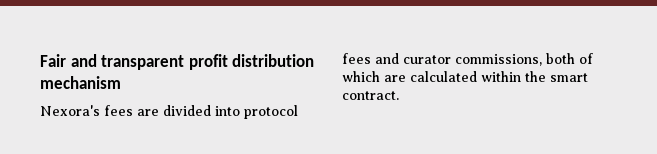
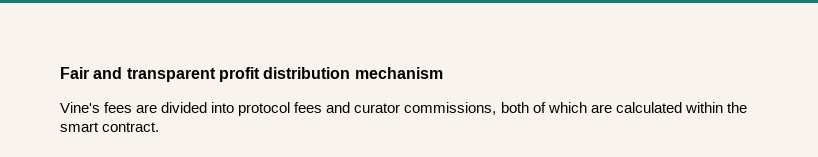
[40,105,100,116] Nexora's -> [60,102,100,113] Vine's

